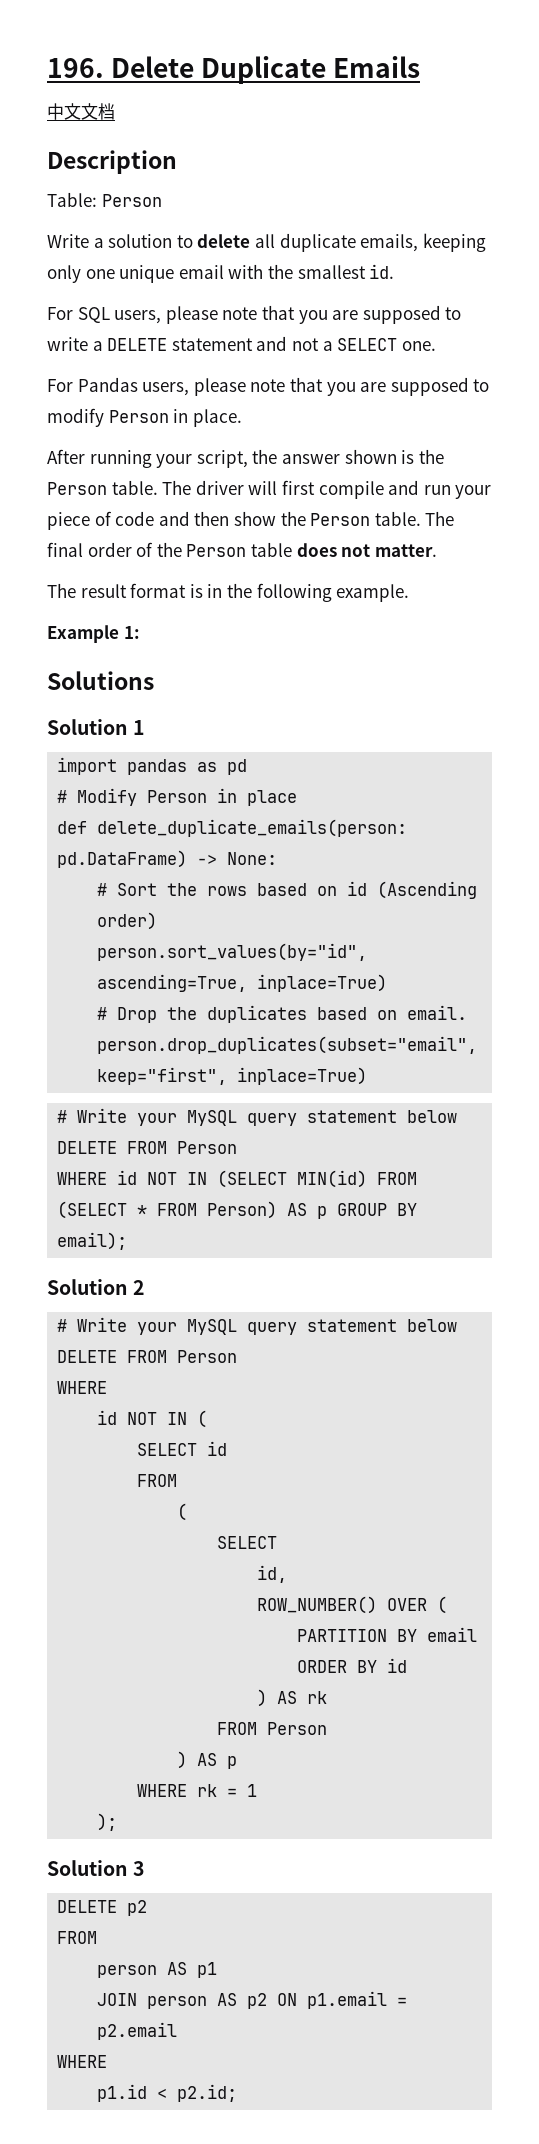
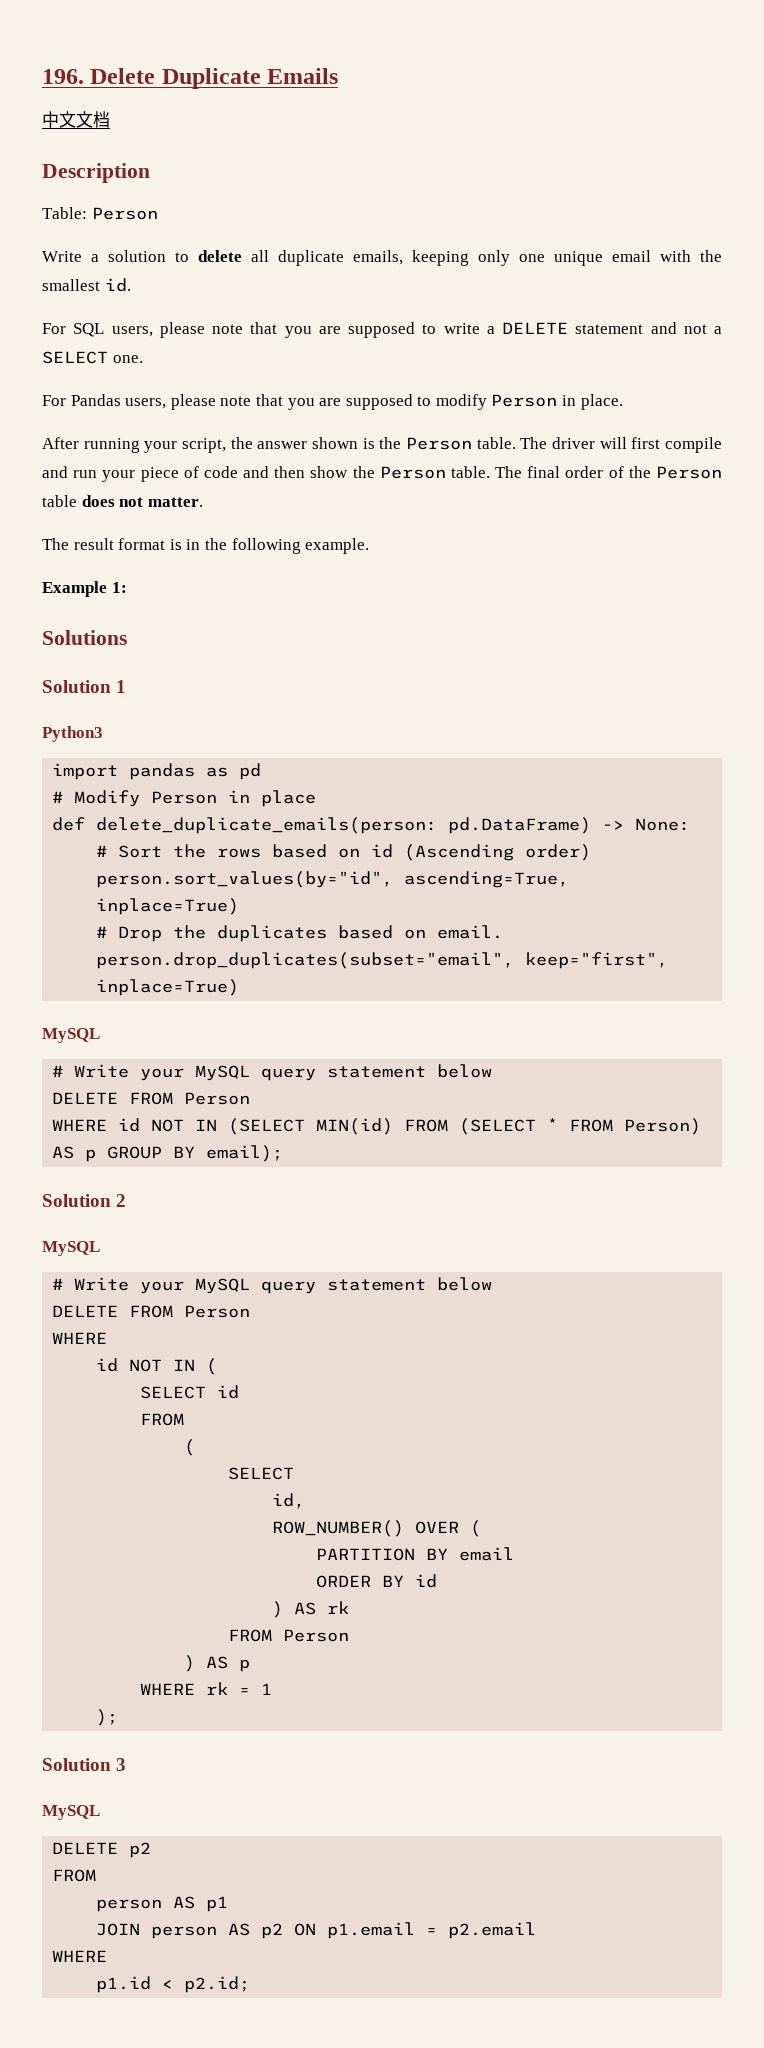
(146, 727) none -> [42,726,103,742] // Python3
(368, 1076) none -> [42,1028,100,1043] // MySQL
(146, 1287) none -> [42,1241,100,1256] // MySQL
(146, 1868) none -> [42,1805,100,1820] // MySQL

